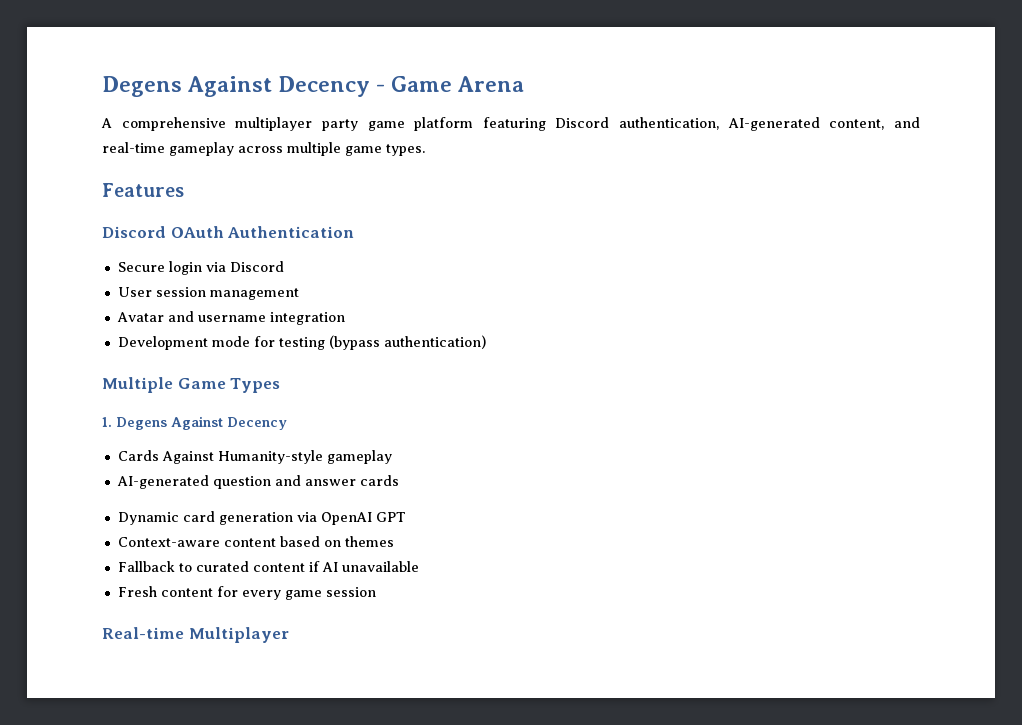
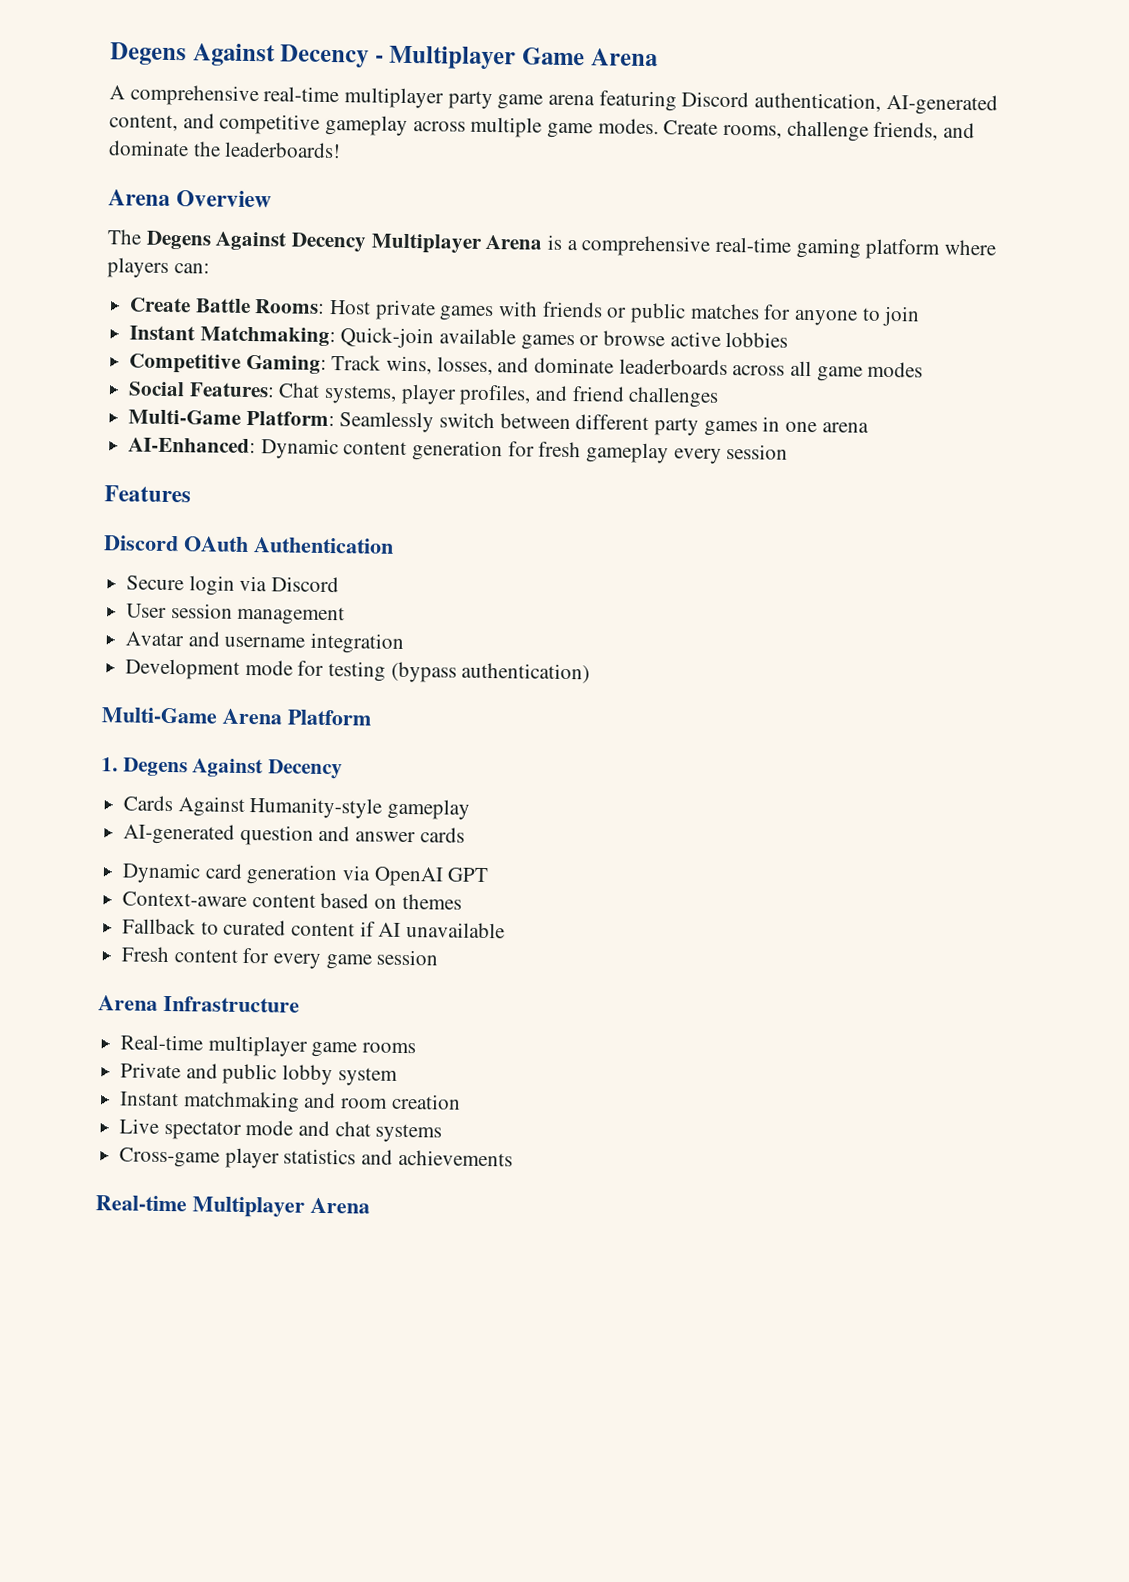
(386, 88) none -> [389,45,517,70] Multiplayer
(226, 124) none -> [263,86,340,103] real-time
[414,117,474,131] platform -> [548,94,596,106] arena
[102,142,165,153] real-time -> [219,113,321,135] competitive
[386,144,425,156] types. -> [597,118,976,142] [108,140,342,159] [108,189,273,208] [107,229,997,260] [107,257,210,278] [129,297,921,327] [129,325,789,351] [129,353,924,382] [128,381,720,408] [128,409,869,437] [128,437,789,464] modes. Create rooms, challenge friends, and dominate the leaderboards! // Arena Overview // The Degens Against Decency Multiplayer Arena is a comprehensive real-time gaming platform where players can: // Create Battle Rooms: Host private games with friends or public matches for anyone to join // Instant Matchmaking: Quick-join available games or browse active lobbies // Competitive Gaming: Track wins, losses, and dominate leaderboards across all game modes // Social Features: Chat systems, player profiles, and friend challenges // Multi-Game Platform: Seamlessly switch between different party games in one arena // AI-Enhanced: Dynamic content generation for fresh gameplay every session
[102,377,281,393] Multiple Game Types -> [101,707,371,726] Multi-Game Arena Platform
(376, 592) none -> [98,995,300,1013] [120,1034,417,1058] [120,1062,398,1086] [120,1091,461,1113] [119,1118,443,1143] [119,1147,513,1169] // Arena Infrastructure // Real-time multiplayer game rooms // Private and public lobby system // Instant matchmaking and room creation // Live spectator mode and chat systems // Cross-game player statistics and achievements
(289, 635) none -> [310,1197,370,1214] Arena

